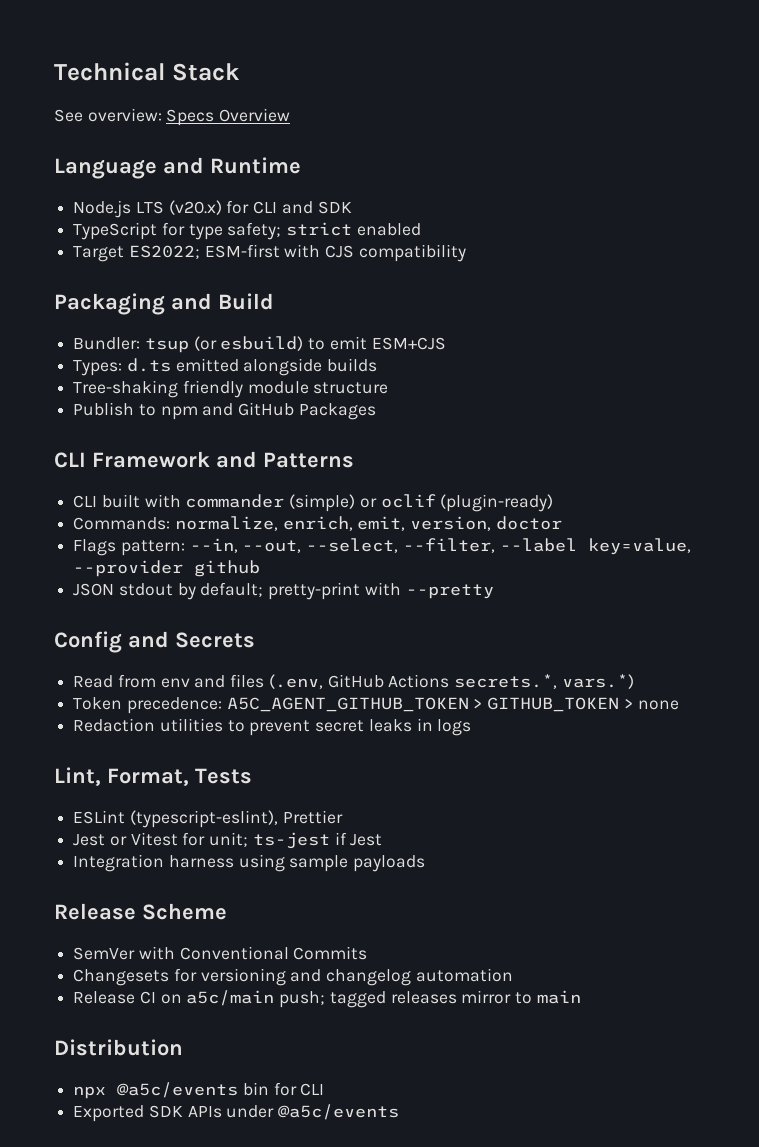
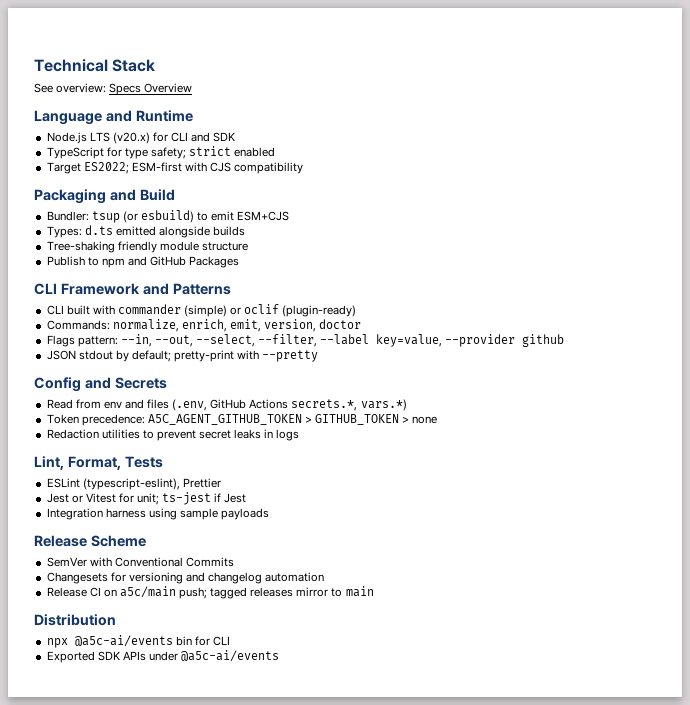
[117,1082,239,1098] @a5c/events -> [74,635,173,647] @a5c-ai/events
[278,1104,400,1120] @a5c/events -> [181,650,280,662] @a5c-ai/events

